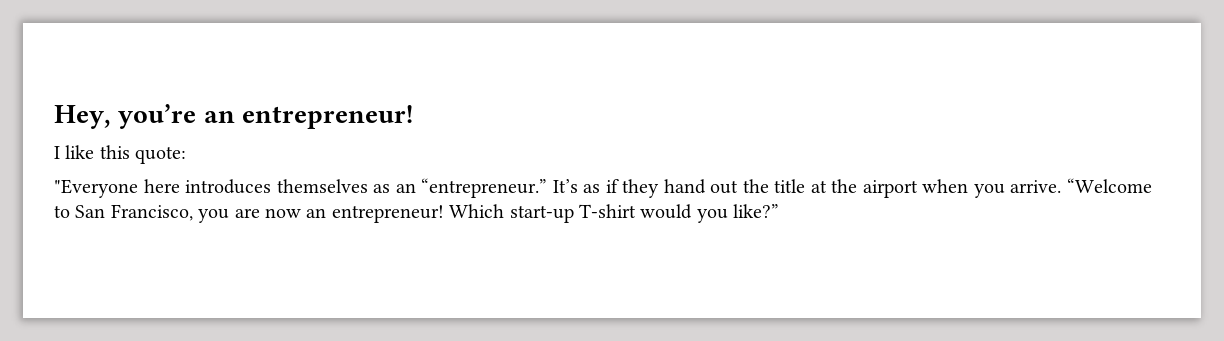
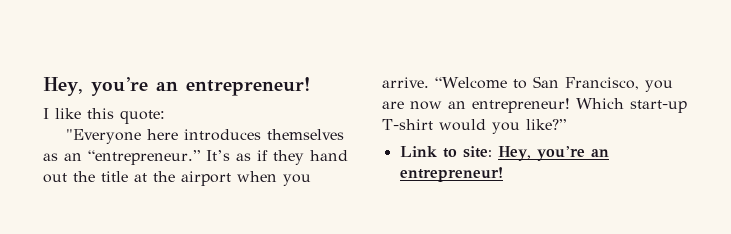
(780, 211) none -> [399,146,609,161] [399,167,503,182] // Link to site: Hey, you’re an entrepreneur!

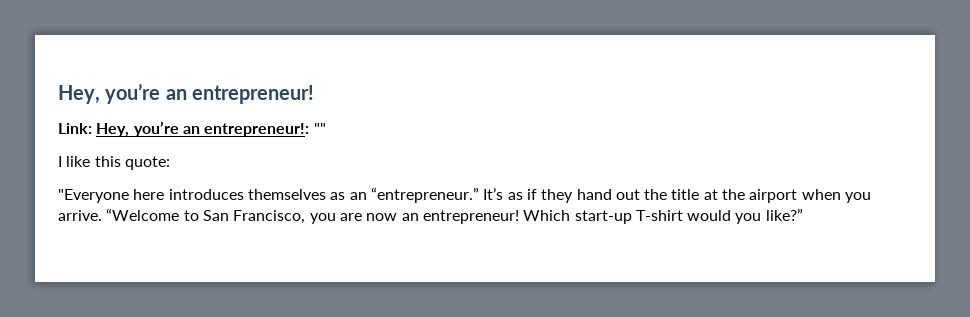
[43,77,310,96] Hey, you’re an entrepreneur! -> [58,83,314,104] [58,121,326,137] Hey, you’re an entrepreneur! // Link: Hey, you’re an entrepreneur!: ""
[399,146,609,161] [399,167,503,182] // Link to site: Hey, you’re an entrepreneur! -> (803, 214) none

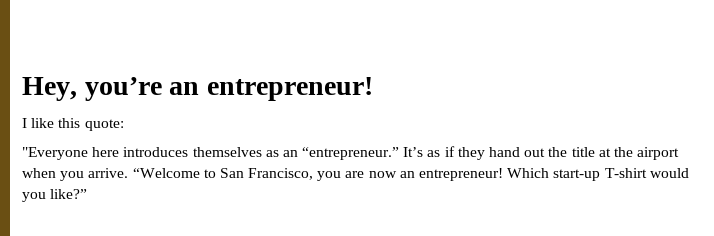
[58,121,326,137] // Link: Hey, you’re an entrepreneur!: "" -> (373, 89) none

